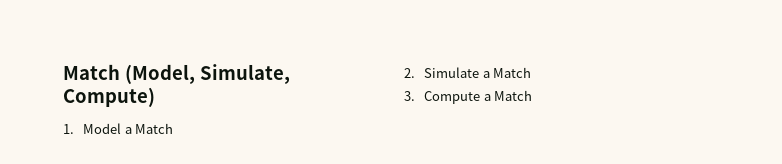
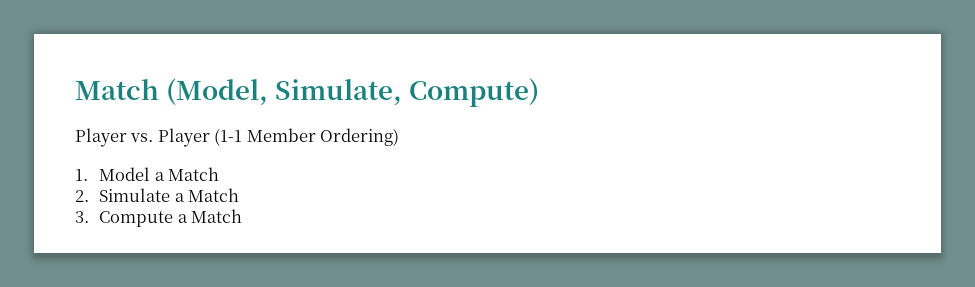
(155, 97) none -> [75,128,400,147] // Player vs. Player (1-1 Member Ordering)

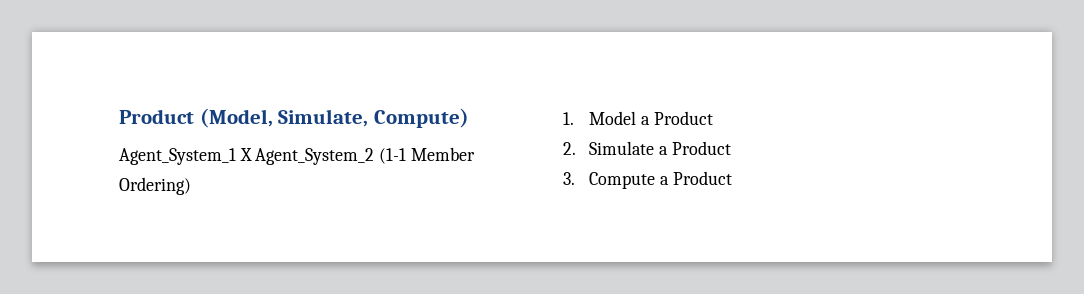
[75,79,159,100] Match -> [119,109,194,124] Product
[75,128,210,147] Player vs. Player -> [119,148,375,165] Agent_System_1 X Agent_System_2
[168,167,220,181] Match -> [653,111,713,125] Product
[188,188,240,202] Match -> [671,141,731,155] Product
[191,209,243,223] Match -> [672,171,732,185] Product

